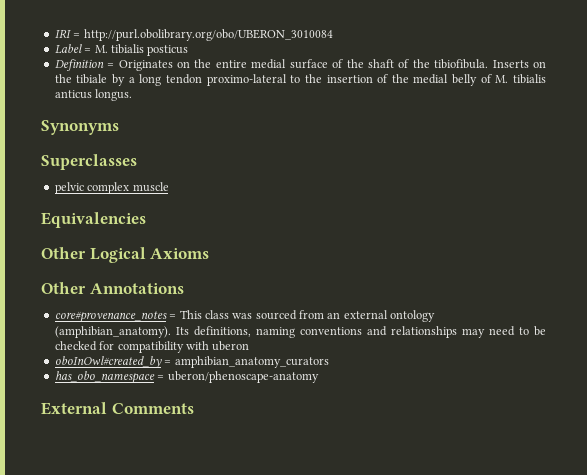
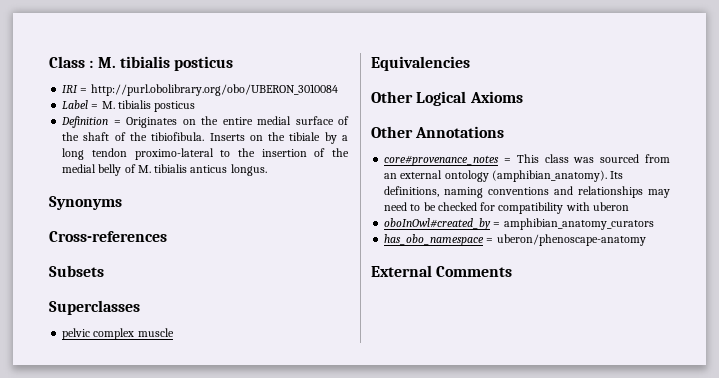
(54, 33) none -> [49,56,234,71] Class : M. tibialis posticus //
(119, 127) none -> [49,231,167,242] [49,265,104,277] // Cross-references // Subsets

